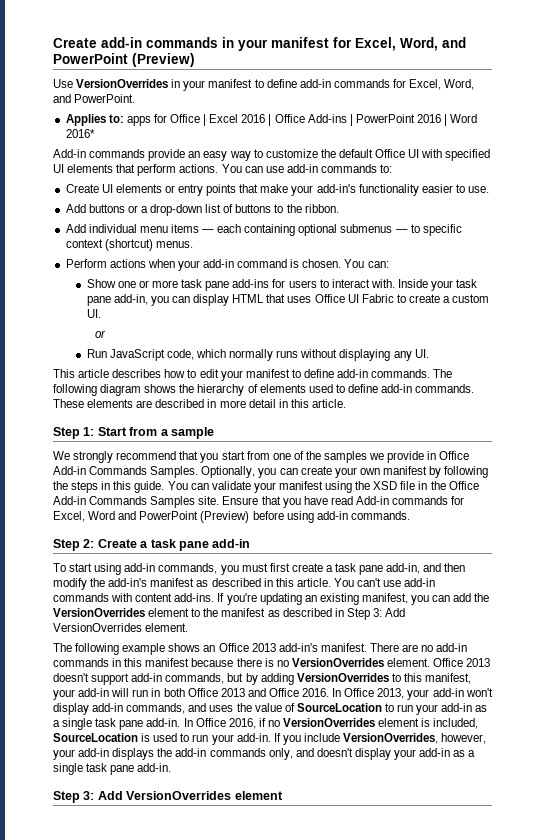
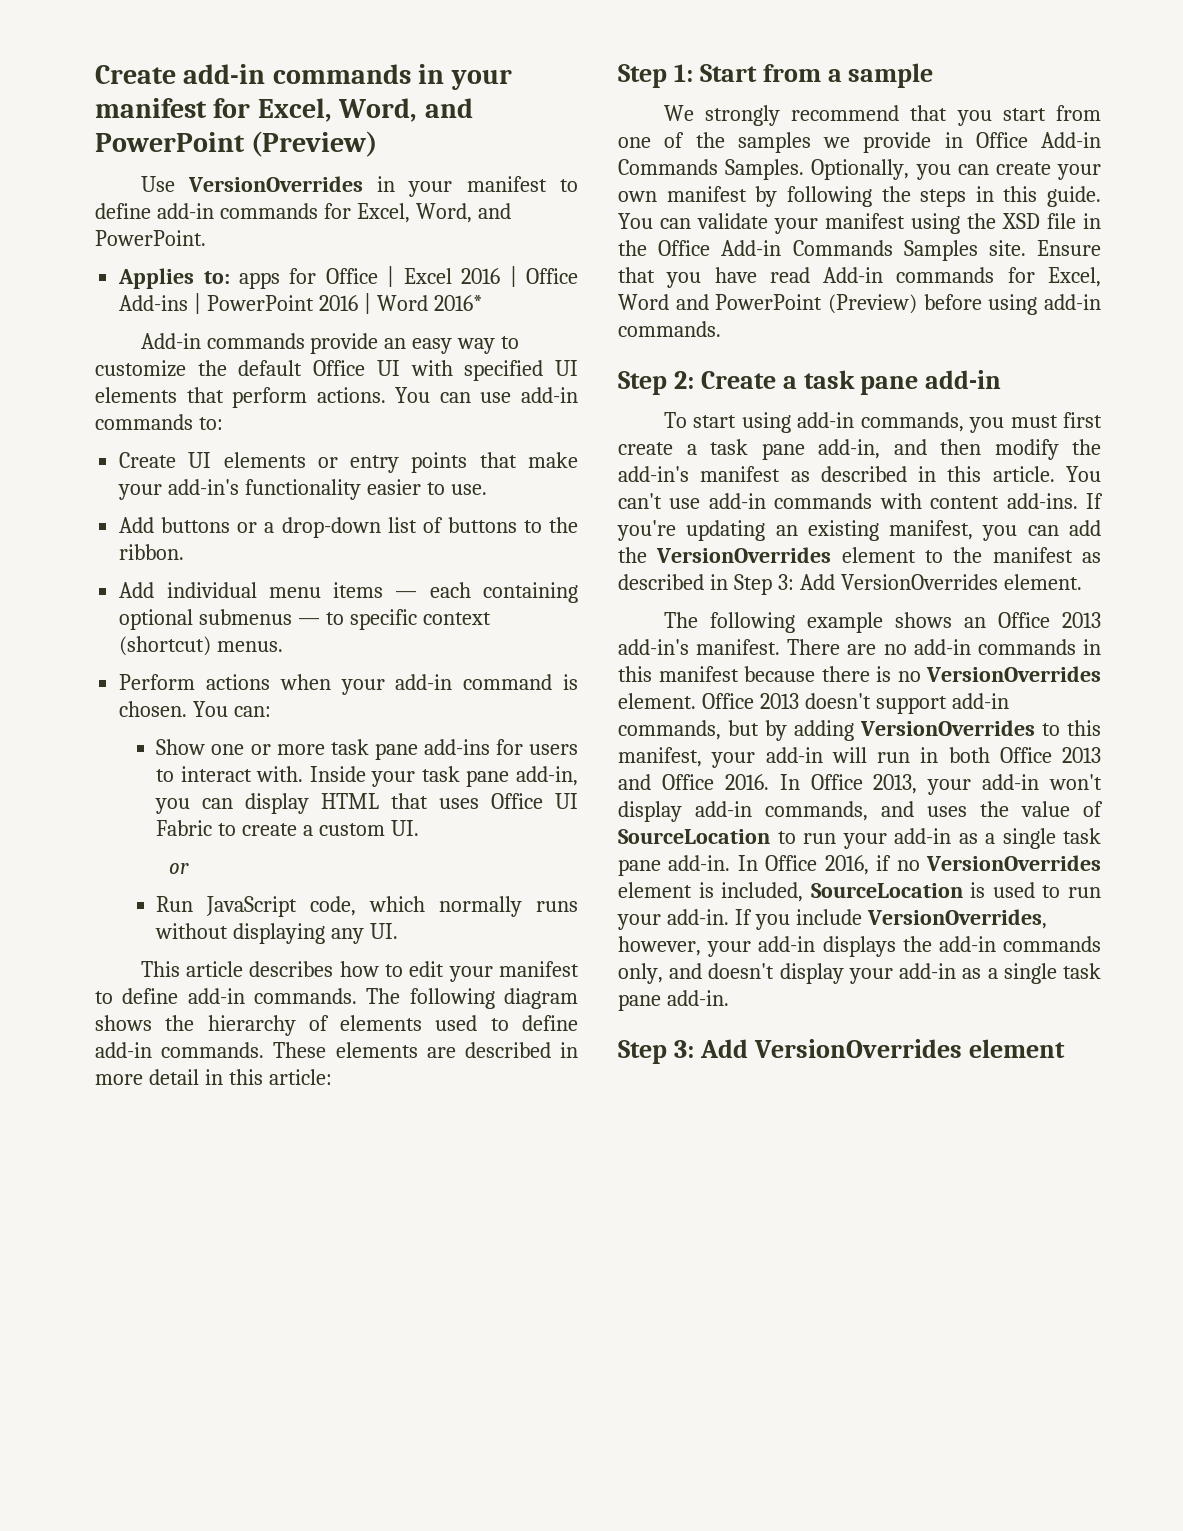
[311,399,346,408] article. -> [268,1069,332,1085] article:

